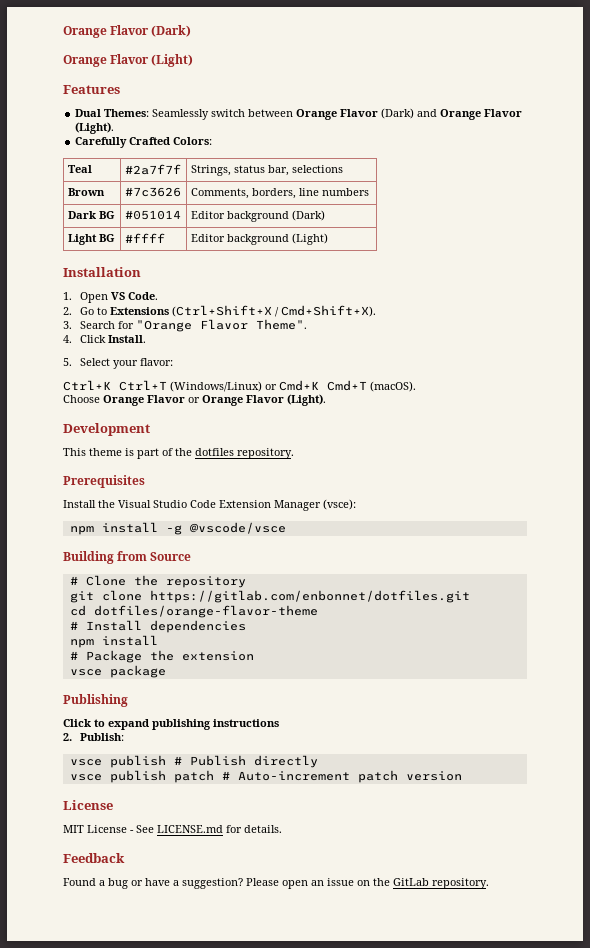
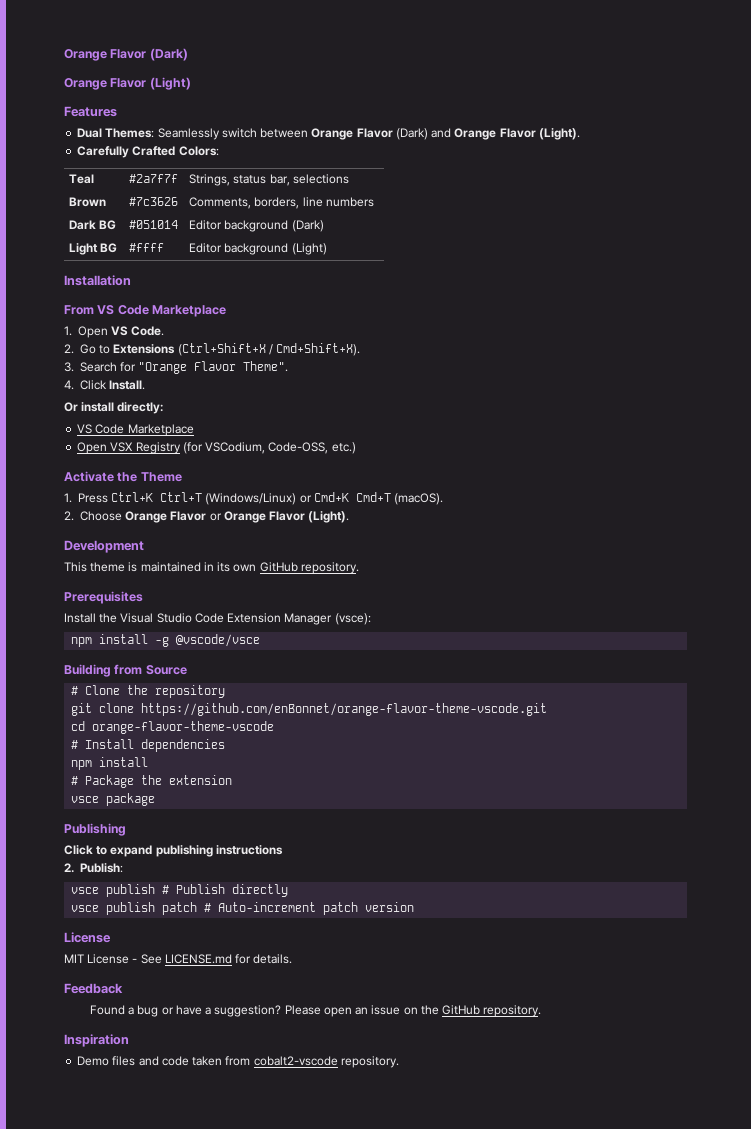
(141, 272) none -> [64,305,227,317] // From VS Code Marketplace
[63,358,173,369] 5. Select your flavor: // -> [64,402,164,414] [77,424,194,436] [77,442,356,454] [64,471,182,482] [64,493,108,503] Or install directly: // VS Code Marketplace // Open VSX Registry (for VSCodium, Code-OSS, etc.) // Activate the Theme // 1. Press
(416, 386) none -> [64,511,74,521] 2.
[137,448,234,459] part of the dotfiles -> [140,562,298,572] maintained in its own GitHub
[149,590,470,603] https://gitlab.com/enbonnet/dotfiles.git -> [141,703,548,716] https://github.com/enBonnet/orange-flavor-theme-vscode.git
[93,605,318,618] dotfiles/orange-flavor-theme -> [92,721,275,734] orange-flavor-theme-vscode
[393,878,489,889] GitLab repository. -> [442,1005,542,1017] [64,1034,129,1047] [77,1056,399,1068] GitHub repository. // Inspiration // Demo files and code taken from cobalt2-vscode repository.

